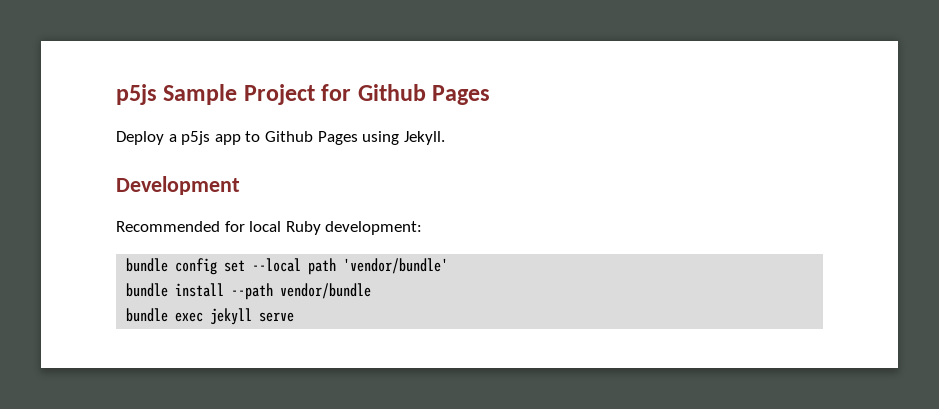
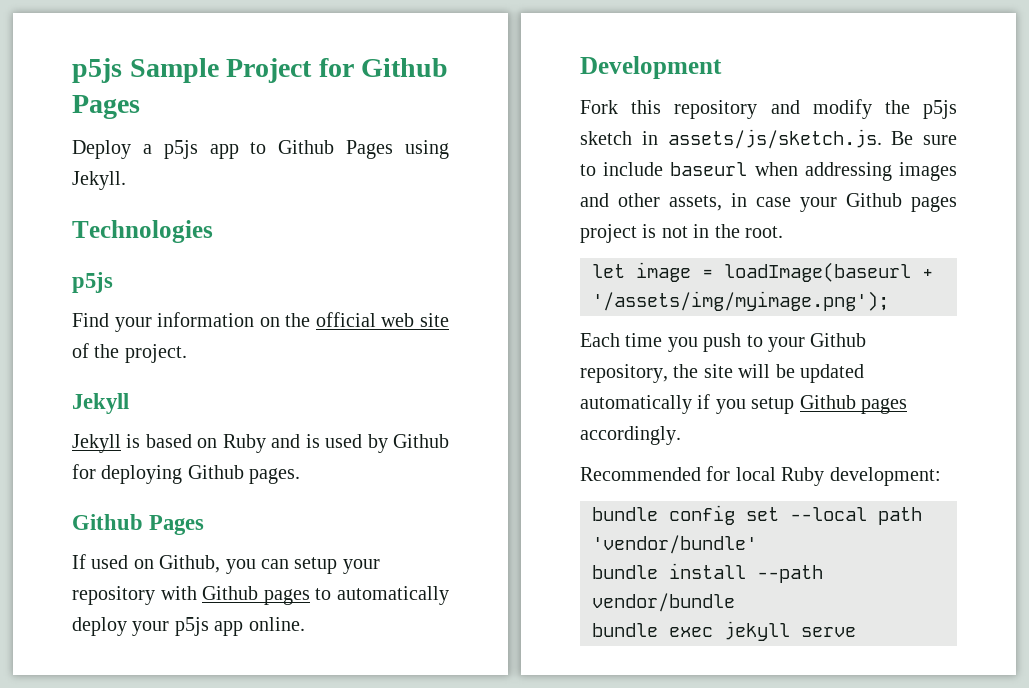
[116,176,240,195] Development -> [72,220,213,243] [72,272,113,293] [72,312,449,332] [72,343,187,363] [72,393,129,414] [72,434,450,453] [72,464,301,484] [72,514,205,535] [72,554,380,574] [72,586,449,605] [72,617,305,636] [580,56,722,79] [580,99,957,119] [580,129,957,149] [580,162,957,181] [580,193,957,212] [580,224,783,243] [592,262,933,282] [592,291,889,311] [580,333,867,352] [580,364,864,383] [580,394,907,414] [580,426,681,445] Technologies // p5js // Find your information on the official web site of the project. // Jekyll // Jekyll is based on Ruby and is used by Github for deploying Github pages. // Github Pages // If used on Github, you can setup your repository with Github pages to automatically deploy your p5js app online. // Development // Fork this repository and modify the p5js sketch in assets/js/sketch.js. Be sure to include baseurl when addressing images and other assets, in case your Github pages project is not in the root. // let image = loadImage(baseurl + '/assets/img/myimage.png'); // Each time you push to your Github repository, the site will be updated automatically if you setup Github pages accordingly.

